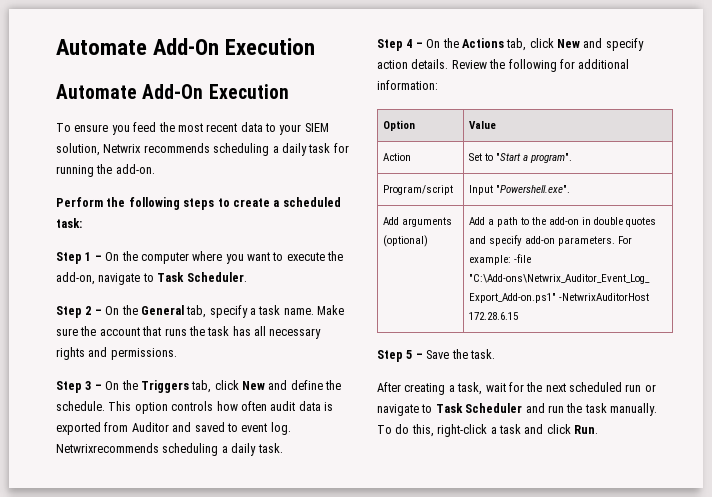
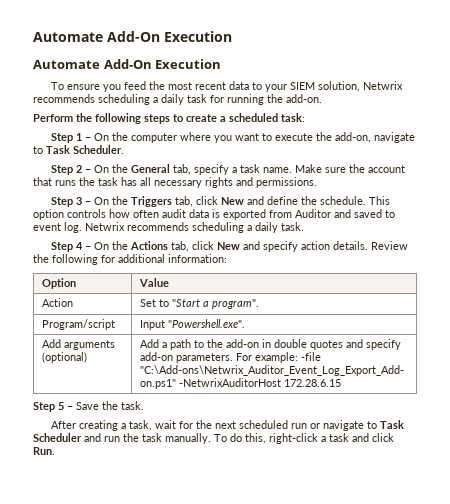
[56,443,159,453] Netwrixrecommends -> [85,222,189,231] Netwrix recommends

